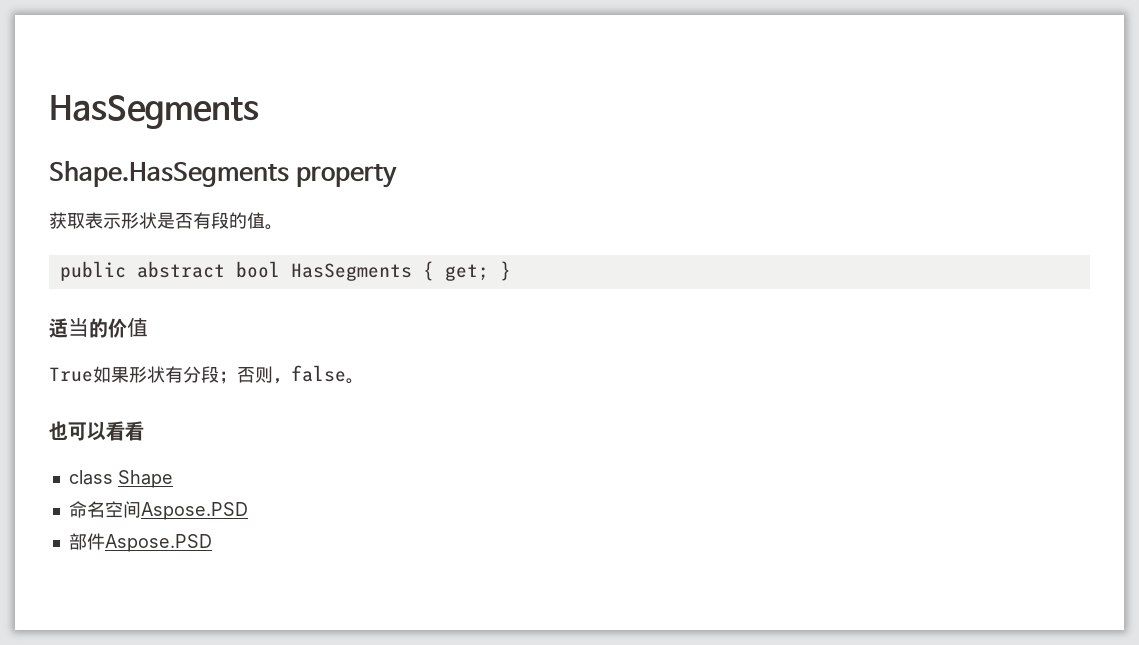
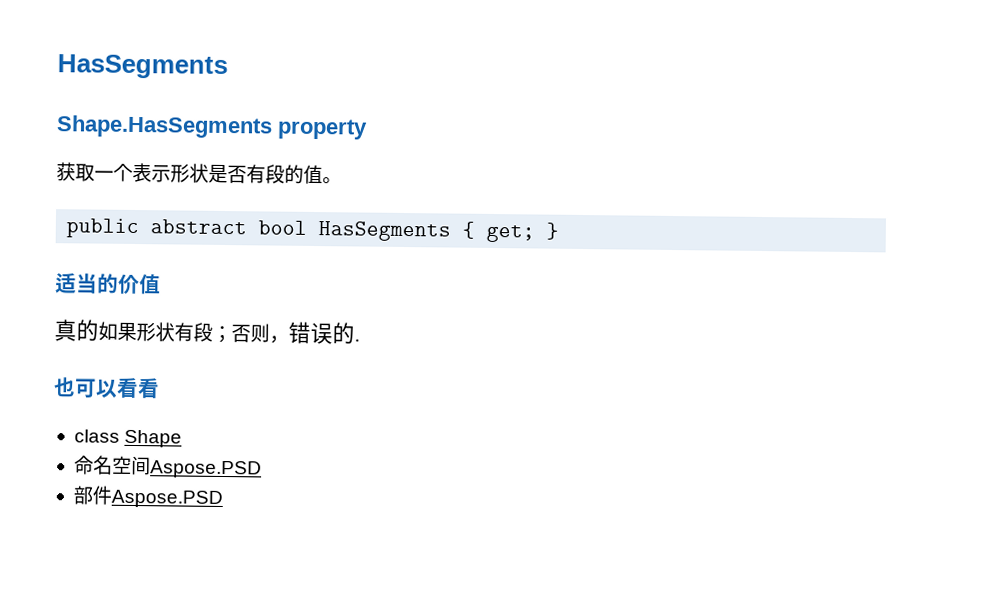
(85, 221) none -> [94,163,133,182] 一个
[49,367,93,382] True -> [54,319,99,342] 真的
[183,366,201,383] 分 -> (194, 332) none
[291,365,364,384] false。 -> [288,321,360,345] 错误的.

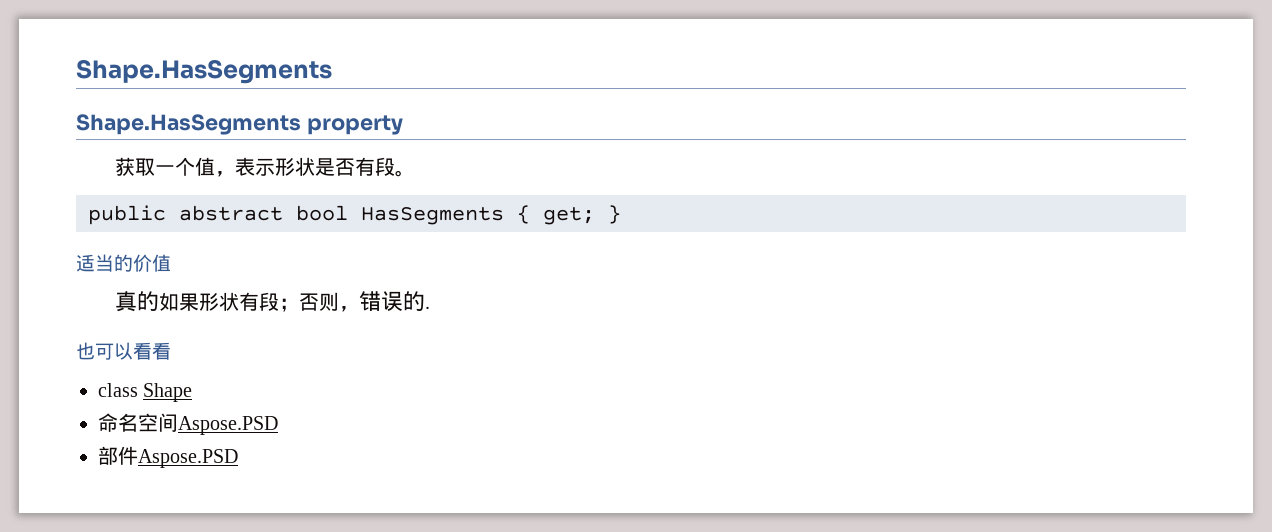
[57,54,228,80] HasSegments -> [76,59,332,84] Shape.HasSegments
(133, 172) none -> [195,157,236,177] 值，
[284,164,323,185] 的值 -> (396, 166) none

